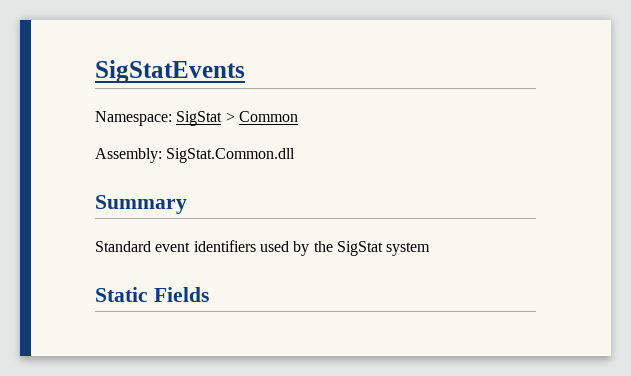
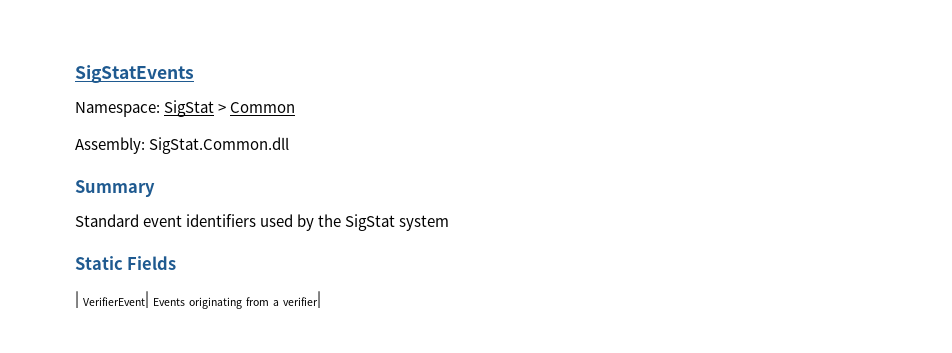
(209, 294) none -> [75,291,322,309] // | VerifierEvent| Events originating from a verifier|

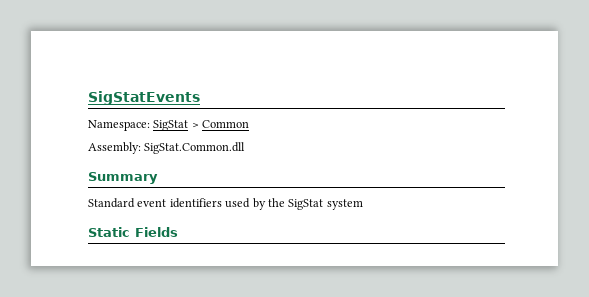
[75,291,322,309] // | VerifierEvent| Events originating from a verifier| -> (178, 232) none

